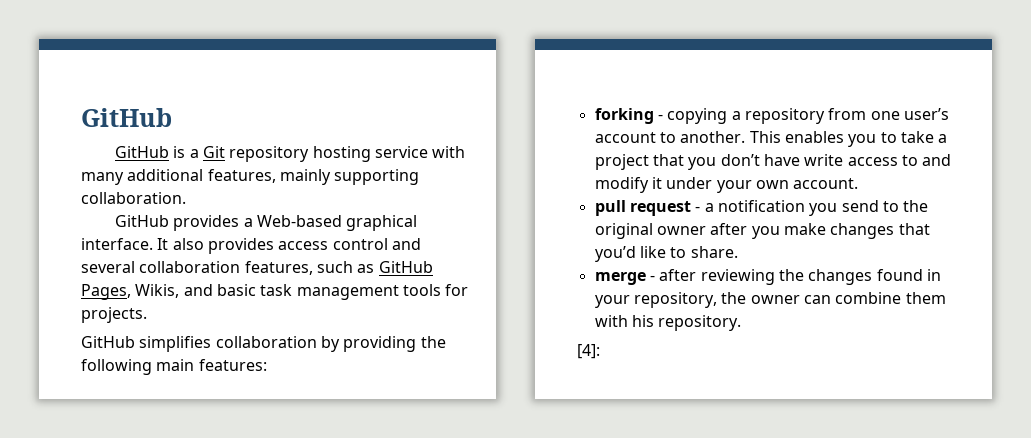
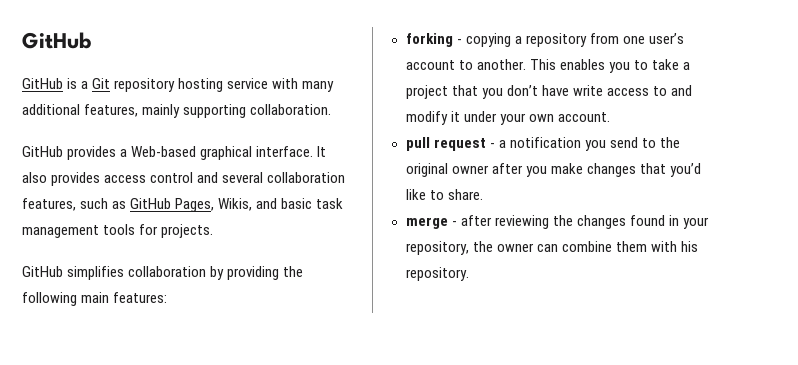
[577,344,600,359] // [4]: -> (469, 274) none

